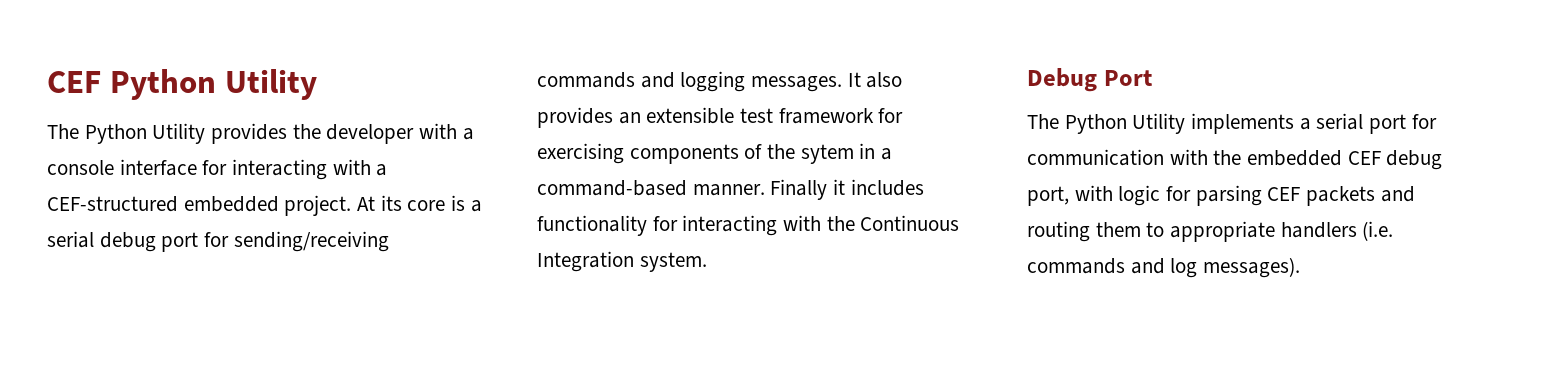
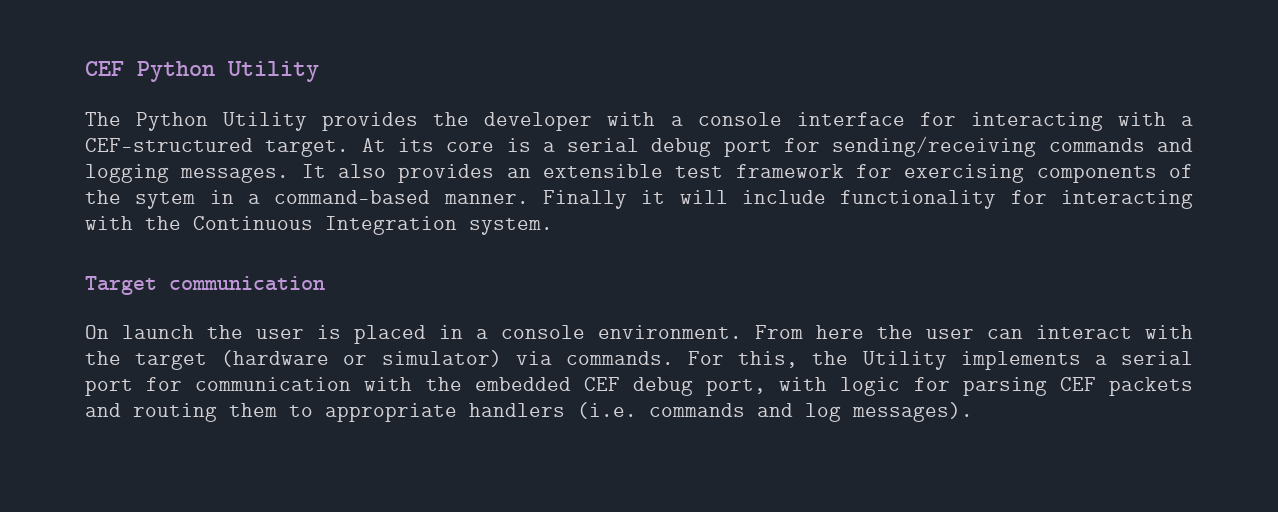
[183,195,352,216] embedded project. -> [265,140,350,157] target.
[850,179,924,196] includes -> [679,190,827,204] will include
[1027,68,1152,92] [1027,114,1127,134] Debug Port // The Python -> [85,276,325,295] [85,325,1193,344] [85,350,849,370] Target communication // On launch the user is placed in a console environment. From here the user can interact with the target (hardware or simulator) via commands. For this, the

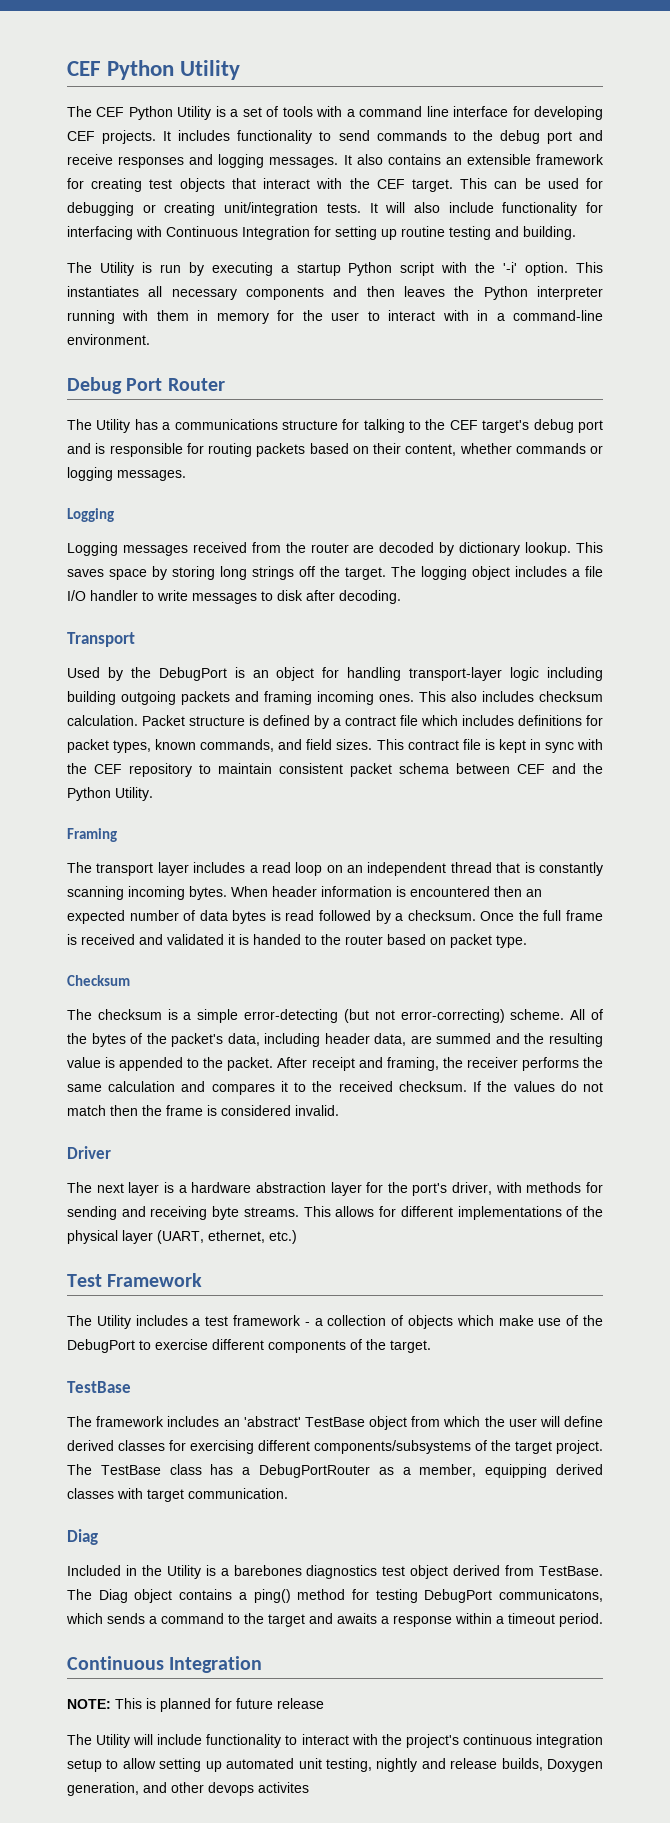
[136,112,1193,131] [85,136,1145,157] Python Utility provides the developer with a console interface for interacting with a CEF-structured target. At its core is a serial debug port for sending/receiving commands -> [96,106,603,120] [67,130,603,144] [67,154,185,168] CEF Python Utility is a set of tools with a command line interface for developing CEF projects. It includes functionality to send commands to the debug port and receive responses
[398,164,495,183] provides -> [387,154,441,165] contains
[675,164,1194,183] [85,190,1194,209] [85,216,553,235] [85,276,325,295] [85,325,1193,344] [85,350,1194,370] [85,377,1193,396] [85,402,973,422] test framework for exercising components of the sytem in a command-based manner. Finally it will include functionality for interacting with the Continuous Integration system. // Target communication // On launch the user is placed in a console environment. From here the user can interact with the target (hardware or simulator) via commands. For this, the Utility implements a serial port for communication with the embedded CEF debug port, with logic for parsing CEF packets and routing them to appropriate handlers (i.e. commands and log messages). -> [536,154,605,165] [67,178,604,192] [67,202,603,216] [67,226,576,240] [67,262,604,276] [67,286,603,300] [67,310,603,324] [67,334,150,345] [67,377,225,394] [67,419,603,433] [67,443,603,457] [67,467,186,481] [67,508,114,522] [67,542,604,556] [67,566,603,580] [67,590,401,604] [67,632,135,647] [67,667,604,681] [67,691,603,705] [67,715,603,729] [67,739,603,753] [67,763,603,777] [67,787,153,801] [67,828,117,842] [67,862,603,876] [67,886,542,900] [67,910,603,924] [67,934,527,948] [67,975,130,986] [67,1009,603,1023] [67,1033,603,1047] [67,1057,603,1071] [67,1081,603,1095] [67,1105,339,1116] [67,1146,111,1159] [67,1182,604,1196] [67,1206,604,1220] [67,1230,297,1244] [67,1273,203,1287] [67,1315,604,1329] [67,1339,431,1353] [67,1381,131,1393] [67,1416,604,1430] [67,1440,603,1454] [67,1464,603,1478] [67,1488,288,1502] [67,1529,98,1545] [67,1565,603,1579] [67,1589,603,1603] [66,1613,603,1627] [67,1656,263,1673] [67,1698,324,1712] [67,1734,603,1748] [67,1758,603,1772] [67,1782,309,1796] framework for creating test objects that interact with the CEF target. This can be used for debugging or creating unit/integration tests. It will also include functionality for interfacing with Continuous Integration for setting up routine testing and building. // The Utility is run by executing a startup Python script with the '-i' option. This instantiates all necessary components and then leaves the Python interpreter running with them in memory for the user to interact with in a command-line environment. // Debug Port Router // The Utility has a communications structure for talking to the CEF target's debug port and is responsible for routing packets based on their content, whether commands or logging messages. // Logging // Logging messages received from the router are decoded by dictionary lookup. This saves space by storing long strings off the target. The logging object includes a file I/O handler to write messages to disk after decoding. // Transport // Used by the DebugPort is an object for handling transport-layer logic including building outgoing packets and framing incoming ones. This also includes checksum calculation. Packet structure is defined by a contract file which includes definitions for packet types, known commands, and field sizes. This contract file is kept in sync with the CEF repository to maintain consistent packet schema between CEF and the Python Utility. // Framing // The transport layer includes a read loop on an independent thread that is constantly scanning incoming bytes. When header information is encountered then an expected number of data bytes is read followed by a checksum. Once the full frame is received and validated it is handed to the router based on packet type. // Checksum // The checksum is a simple error-detecting (but not error-correcting) scheme. All of the bytes of the packet's data, including header data, are summed and the resulting value is appended to the packet. After receipt and framing, the receiver performs the same calculation and compares it to the received checksum. If the values do not match then the frame is considered invalid. // Driver // The next layer is a hardware abstraction layer for the port's driver, with methods for sending and receiving byte streams. This allows for different implementations of the physical layer (UART, ethernet, etc.) // Test Framework // The Utility includes a test framework - a collection of objects which make use of the DebugPort to exercise different components of the target. // TestBase // The framework includes an 'abstract' TestBase object from which the user will define derived classes for exercising different components/subsystems of the target project. The TestBase class has a DebugPortRouter as a member, equipping derived classes with target communication. // Diag // Included in the Utility is a barebones diagnostics test object derived from TestBase. The Diag object contains a ping() method for testing DebugPort communicatons, which sends a command to the target and awaits a response within a timeout period. // Continuous Integration // NOTE: This is planned for future release // The Utility will include functionality to interact with the project's continuous integration setup to allow setting up automated unit testing, nightly and release builds, Doxygen generation, and other devops activites

